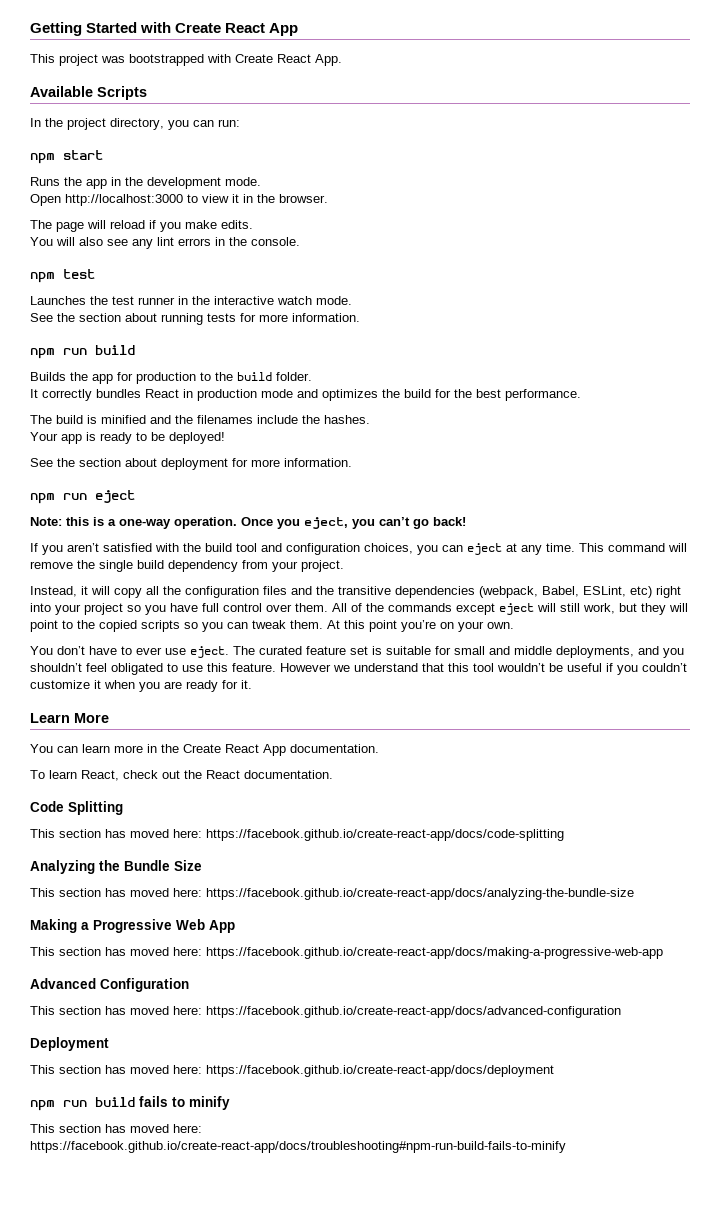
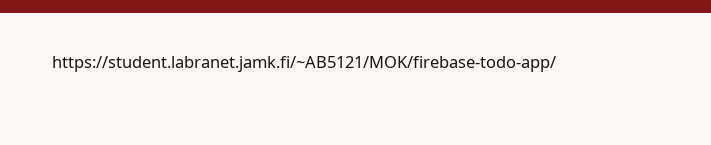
[30,22,299,36] [30,54,342,66] [30,86,147,100] [30,118,240,130] [30,150,103,164] [30,177,261,189] [30,194,328,206] [30,220,253,232] [30,237,300,249] [30,269,95,283] [30,296,352,305] [30,313,360,325] [30,345,135,359] [30,372,312,384] [30,389,581,401] [30,415,370,424] [30,432,225,444] [30,458,352,470] [30,490,135,504] [30,517,466,529] [30,543,687,555] [30,560,344,572] [30,586,681,598] [30,603,688,615] [30,620,514,632] [30,646,684,658] [30,663,687,675] [30,680,252,692] [30,713,109,723] [30,744,379,756] [30,770,333,781] [30,801,123,815] [30,829,564,841] [30,860,202,874] [30,888,634,900] [30,919,235,933] [30,947,663,959] [30,978,189,992] [30,1006,621,1018] [30,1037,109,1051] [30,1065,554,1077] [30,1096,230,1111] [30,1124,202,1133] [30,1141,566,1153] Getting Started with Create React App // This project was bootstrapped with Create React App. // Available Scripts // In the project directory, you can run: // npm start // Runs the app in the development mode. // Open http://localhost:3000 to view it in the browser. // The page will reload if you make edits. // You will also see any lint errors in the console. // npm test // Launches the test runner in the interactive watch mode. // See the section about running tests for more information. // npm run build // Builds the app for production to the build folder. // It correctly bundles React in production mode and optimizes the build for the best performance. // The build is minified and the filenames include the hashes. // Your app is ready to be deployed! // See the section about deployment for more information. // npm run eject // Note: this is a one-way operation. Once you eject, you can’t go back! // If you aren’t satisfied with the build tool and configuration choices, you can eject at any time. This command will remove the single build dependency from your project. // Instead, it will copy all the configuration files and the transitive dependencies (webpack, Babel, ESLint, etc) right into your project so you have full control over them. All of the commands except eject will still work, but they will point to the copied scripts so you can tweak them. At this point you’re on your own. // You don’t have to ever use eject. The curated feature set is suitable for small and middle deployments, and you shouldn’t feel obligated to use this feature. However we understand that this tool wouldn’t be useful if you couldn’t customize it when you are ready for it. // Learn More // You can learn more in the Create React App documentation. // To learn React, check out the React documentation. // Code Splitting // This section has moved here: https://facebook.github.io/create-react-app/docs/code-splitting // Analyzing the Bundle Size // This section has moved here: https://facebook.github.io/create-react-app/docs/analyzing-the-bundle-size // Making a Progressive Web App // This section has moved here: https://facebook.github.io/create-react-app/docs/making-a-progressive-web-app // Advanced Configuration // This section has moved here: https://facebook.github.io/create-react-app/docs/advanced-configuration // Deployment // This section has moved here: https://facebook.github.io/create-react-app/docs/deployment // npm run build fails to minify // This section has moved here: https://facebook.github.io/create-react-app/docs/troubleshooting#npm-run-build-fails-to-minify -> [52,56,556,72] https://student.labranet.jamk.fi/~AB5121/MOK/firebase-todo-app/

